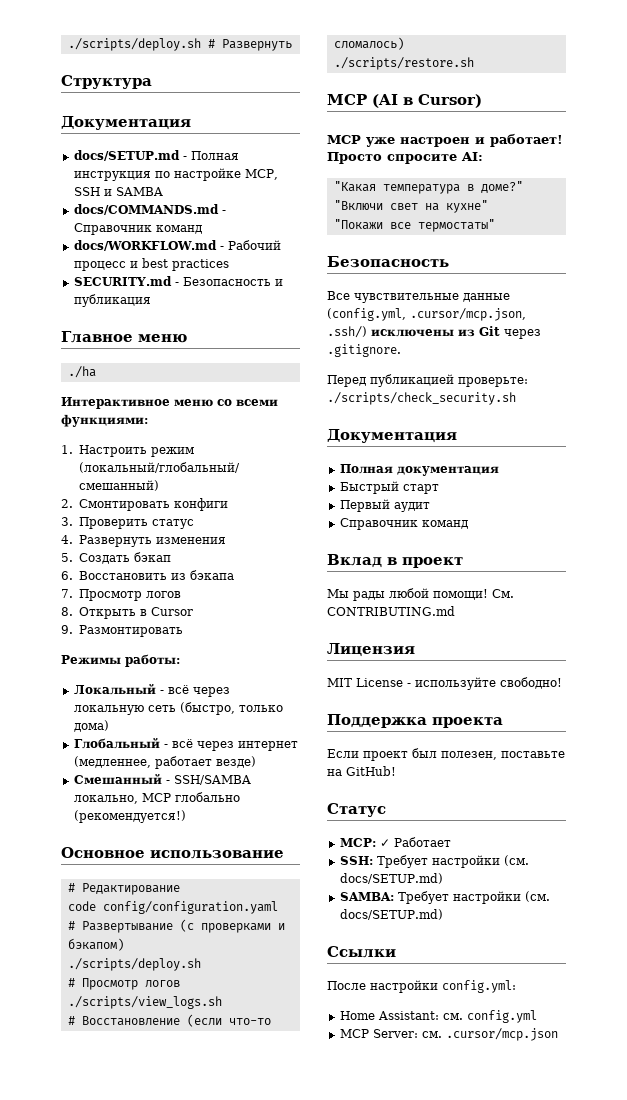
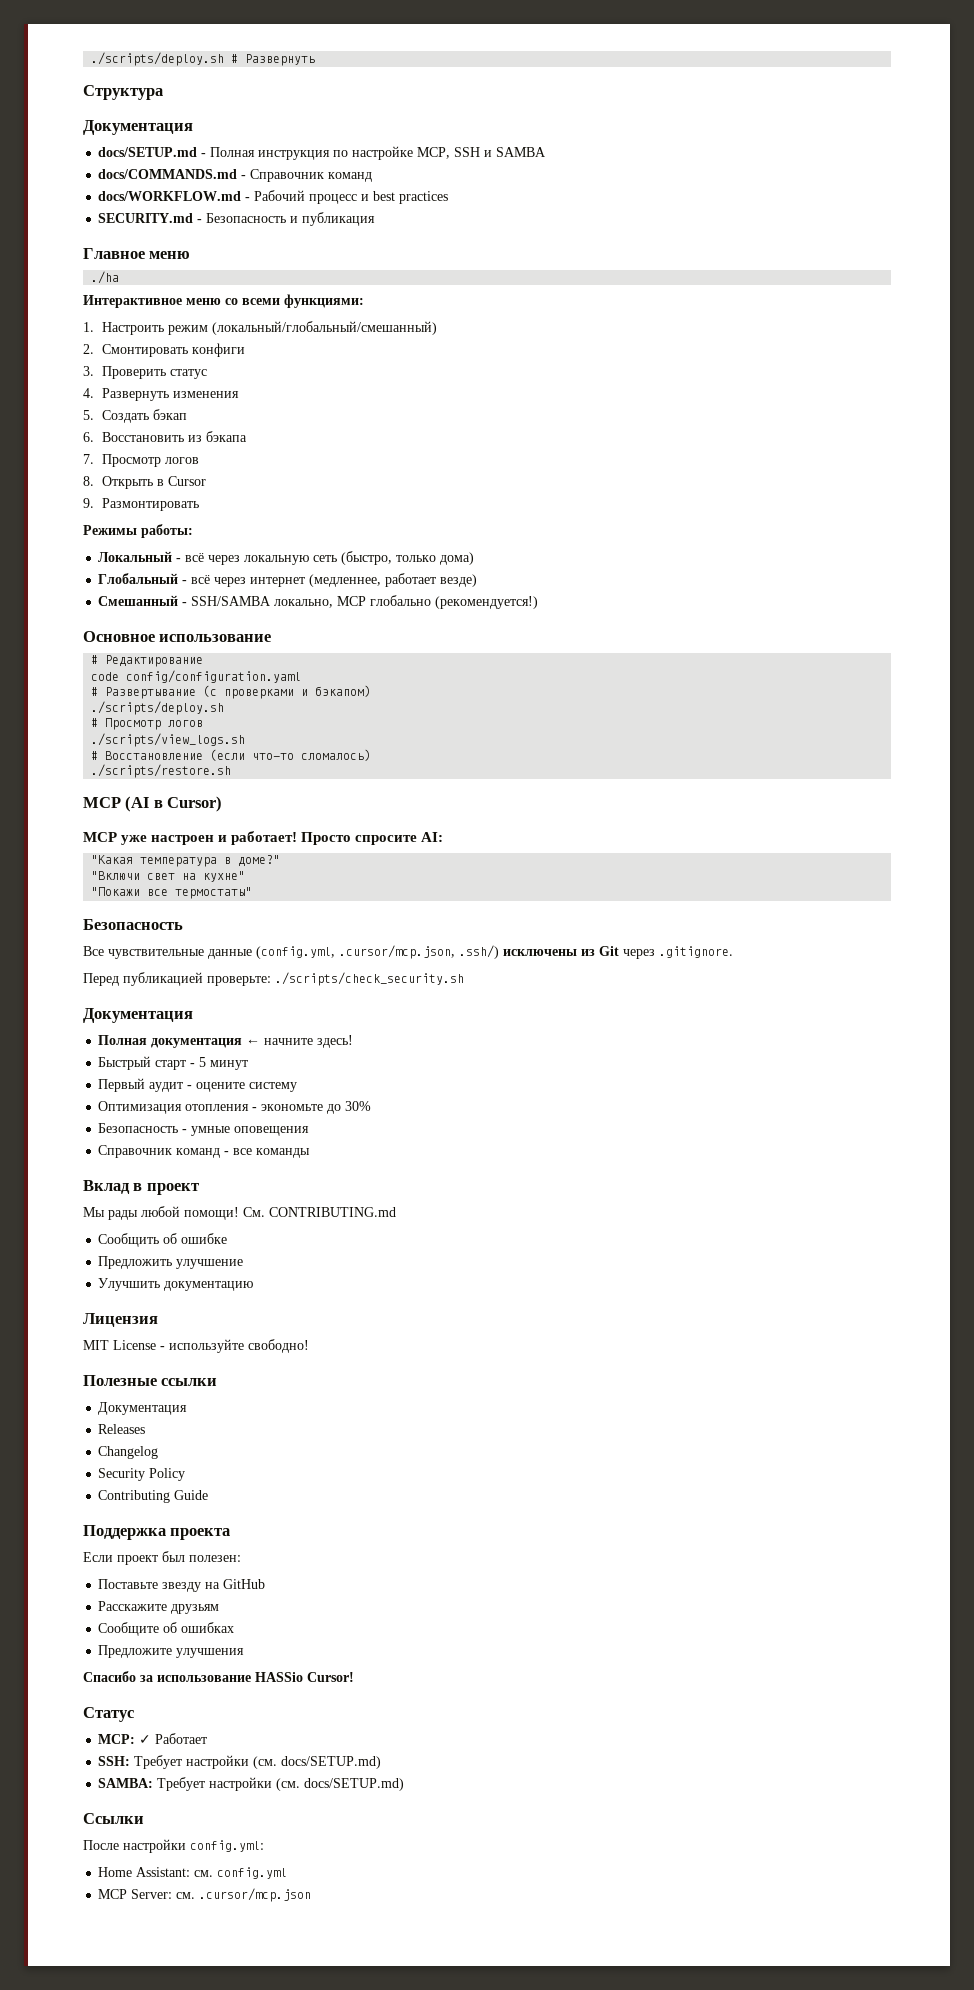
(499, 471) none -> [246,1035,354,1048] ← начните здесь!
(439, 489) none -> [190,1057,249,1070] - 5 минут
[339,518,468,530] // Справочник команд -> [187,1082,298,1092] [98,1101,372,1114] [98,1123,310,1136] [98,1145,311,1158] - оцените систему // Оптимизация отопления - экономьте до 30% // Безопасность - умные оповещения // Справочник команд - все команды
(455, 611) none -> [98,1233,228,1247] [98,1256,244,1269] [98,1278,254,1291] // Сообщить об ошибке // Предложить улучшение // Улучшить документацию
(562, 683) none -> [83,1375,218,1386] [98,1402,188,1415] [98,1424,146,1434] [98,1446,159,1459] [98,1468,186,1481] [98,1490,209,1503] // Полезные ссылки // Документация // Releases // Changelog // Security Policy // Contributing Guide
[441,751,565,760] [327,766,396,776] полезен, поставьте на GitHub! -> [189,1555,241,1562] [98,1579,266,1592] [98,1601,220,1614] [98,1622,235,1636] [98,1645,245,1658] [83,1671,354,1682] полезен: // Поставьте звезду на GitHub // Расскажите друзьям // Сообщите об ошибках // Предложите улучшения // Спасибо за использование HASSio Cursor!

